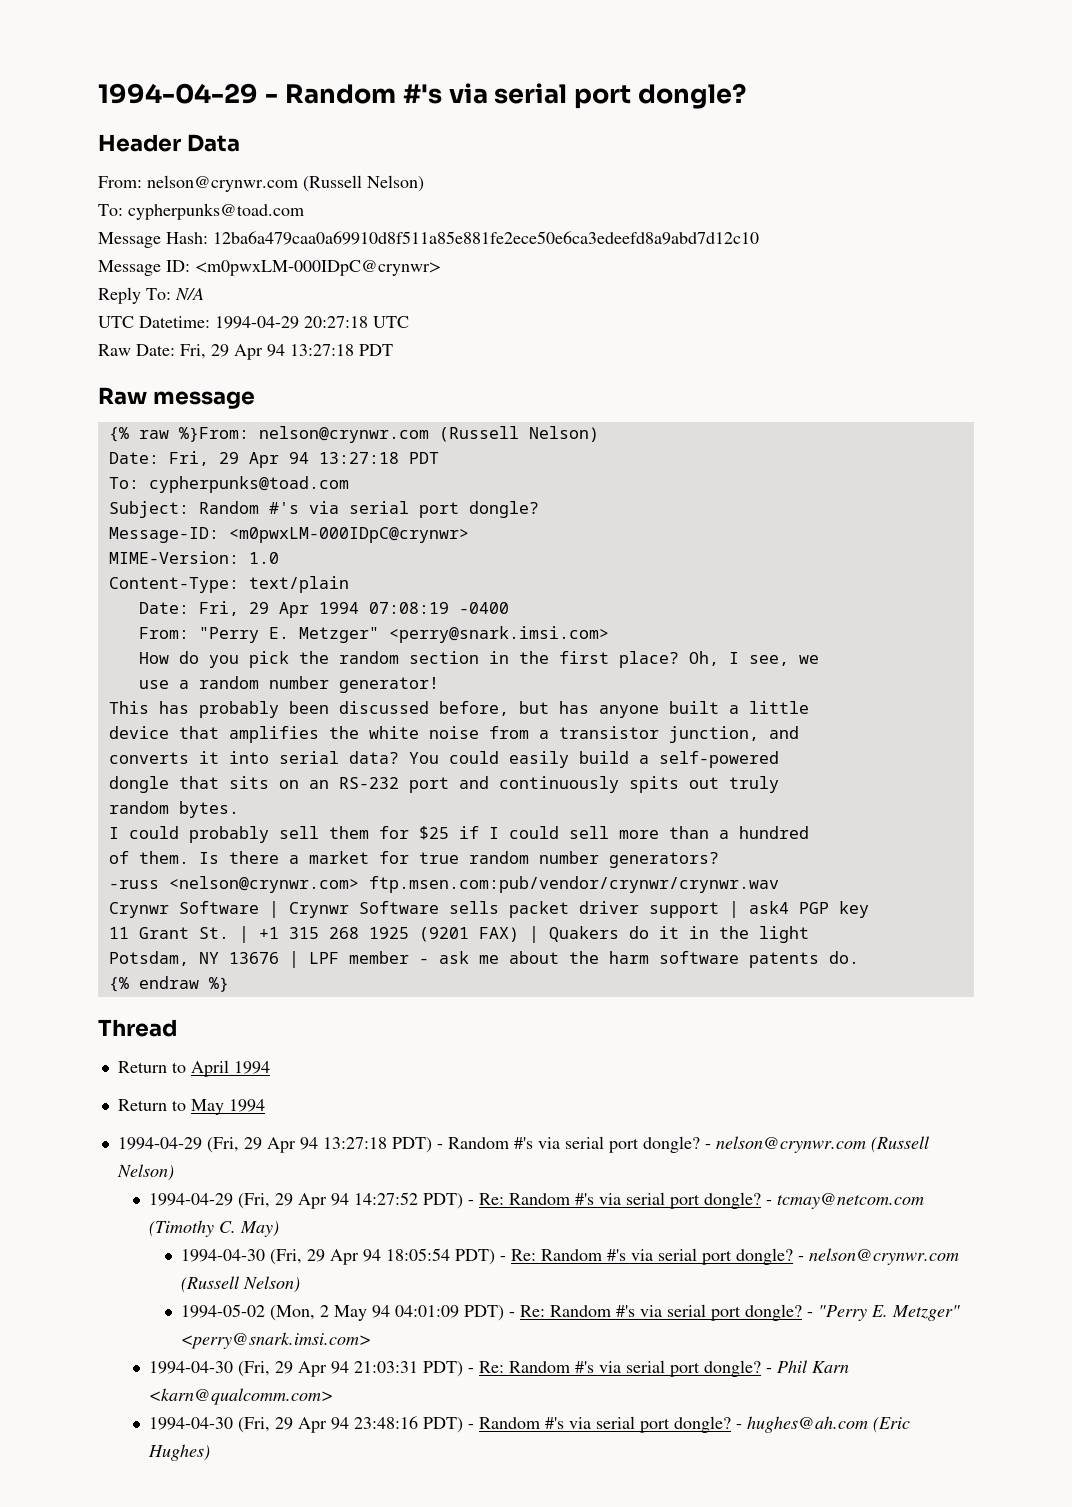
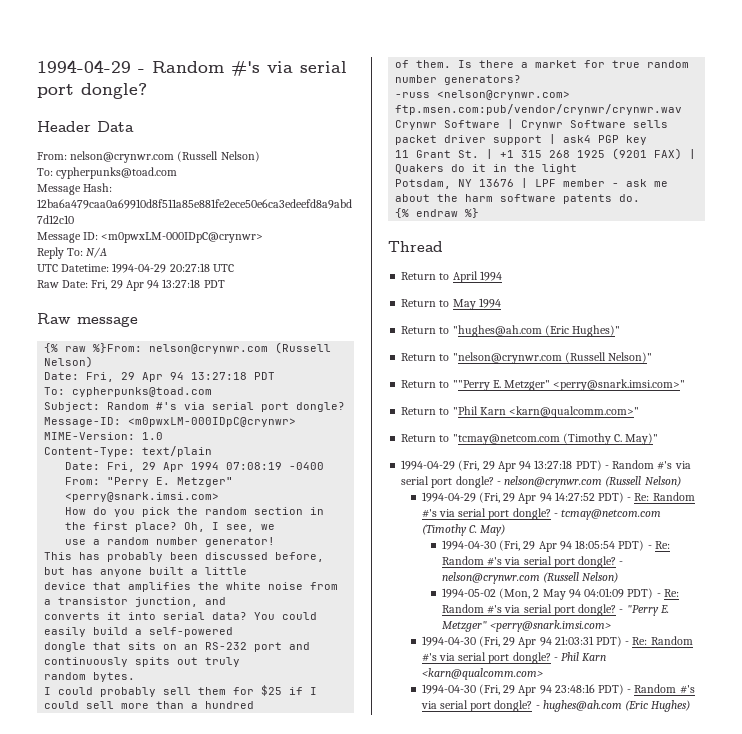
(265, 1105) none -> [401,325,621,337] [401,352,653,364] [401,379,686,391] [401,406,640,418] [401,433,659,445] // Return to "hughes@ah.com (Eric Hughes)" // Return to "nelson@crynwr.com (Russell Nelson)" // Return to ""Perry E. Metzger" <perry@snark.imsi.com>" // Return to "Phil Karn <karn@qualcomm.com>" // Return to "tcmay@netcom.com (Timothy C. May)"

